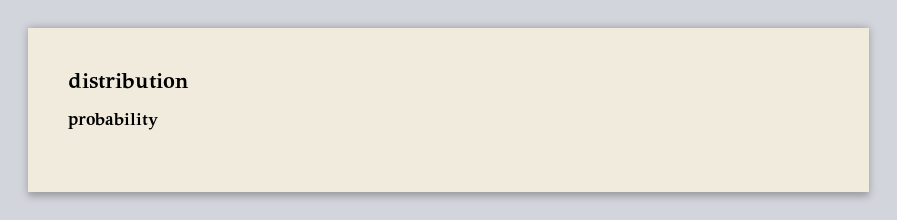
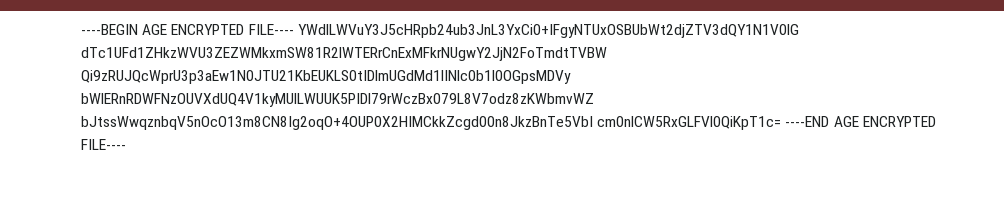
[68,73,189,89] [68,113,158,130] distribution // probability -> [81,24,799,38] [81,47,607,61] [81,70,571,84] [81,93,594,107] [81,116,936,130] [81,139,126,150] ----BEGIN AGE ENCRYPTED FILE---- YWdlLWVuY3J5cHRpb24ub3JnL3YxCi0+IFgyNTUxOSBUbWt2djZTV3dQY1N1V0lG dTc1UFd1ZHkzWVU3ZEZWMkxmSW81R2lWTERrCnExMFkrNUgwY2JjN2FoTmdtTVBW Qi9zRUJQcWprU3p3aEw1N0JTU21KbEUKLS0tIDlmUGdMd1lINlc0b1l0OGpsMDVy bWlERnRDWFNzOUVXdUQ4V1kyMUlLWUUK5PIDl79rWczBx079L8V7odz8zKWbmvWZ bJtssWwqznbqV5nOcO13m8CN8Ig2oqO+4OUP0X2HIMCkkZcgd00n8JkzBnTe5VbI cm0nlCW5RxGLFVl0QiKpT1c= ----END AGE ENCRYPTED FILE----

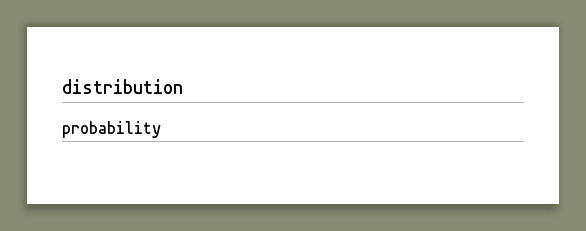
[81,24,799,38] [81,47,607,61] [81,70,571,84] [81,93,594,107] [81,116,936,130] [81,139,126,150] ----BEGIN AGE ENCRYPTED FILE---- YWdlLWVuY3J5cHRpb24ub3JnL3YxCi0+IFgyNTUxOSBUbWt2djZTV3dQY1N1V0lG dTc1UFd1ZHkzWVU3ZEZWMkxmSW81R2lWTERrCnExMFkrNUgwY2JjN2FoTmdtTVBW Qi9zRUJQcWprU3p3aEw1N0JTU21KbEUKLS0tIDlmUGdMd1lINlc0b1l0OGpsMDVy bWlERnRDWFNzOUVXdUQ4V1kyMUlLWUUK5PIDl79rWczBx079L8V7odz8zKWbmvWZ bJtssWwqznbqV5nOcO13m8CN8Ig2oqO+4OUP0X2HIMCkkZcgd00n8JkzBnTe5VbI cm0nlCW5RxGLFVl0QiKpT1c= ----END AGE ENCRYPTED FILE---- -> [62,79,183,94] [62,121,161,138] distribution // probability

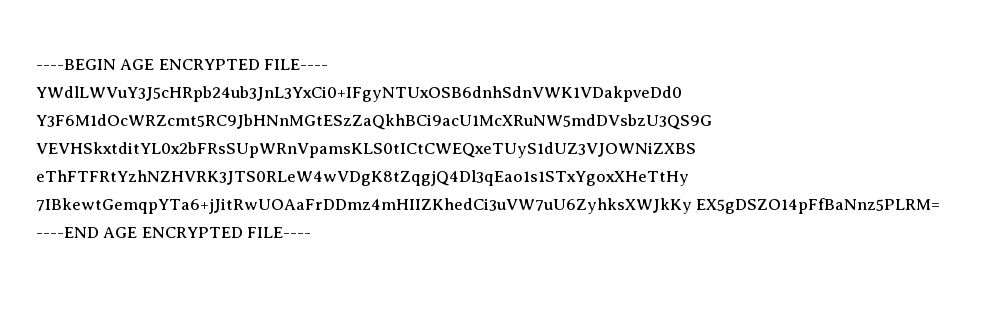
[62,79,183,94] [62,121,161,138] distribution // probability -> [36,59,329,70] [36,86,682,102] [36,114,712,130] [36,142,696,158] [36,170,689,186] [36,198,941,214] [36,227,312,238] ----BEGIN AGE ENCRYPTED FILE---- YWdlLWVuY3J5cHRpb24ub3JnL3YxCi0+IFgyNTUxOSB6dnhSdnVWK1VDakpveDd0 Y3F6M1dOcWRZcmt5RC9JbHNnMGtESzZaQkhBCi9acU1McXRuNW5mdDVsbzU3QS9G VEVHSkxtditYL0x2bFRsSUpWRnVpamsKLS0tICtCWEQxeTUyS1dUZ3VJOWNiZXBS eThFTFRtYzhNZHVRK3JTS0RLeW4wVDgK8tZqgjQ4Dl3qEao1s1STxYgoxXHeTtHy 7IBkewtGemqpYTa6+jJitRwUOAaFrDDmz4mHIIZKhedCi3uVW7uU6ZyhksXWJkKy EX5gDSZO14pFfBaNnz5PLRM= ----END AGE ENCRYPTED FILE----

